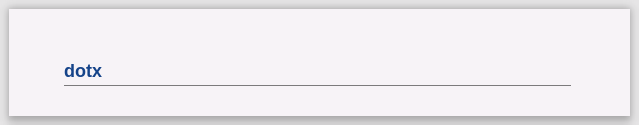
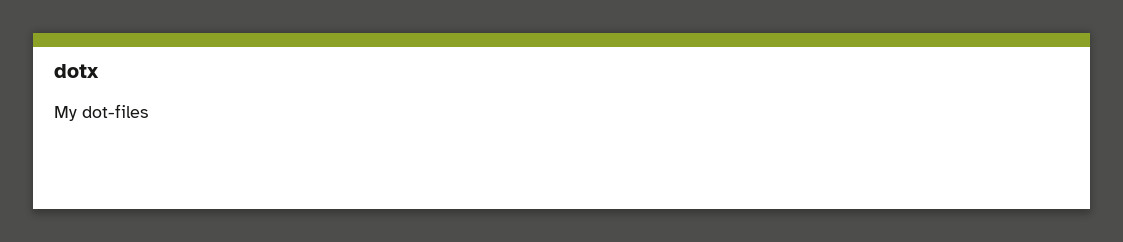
(102, 70) none -> [54,104,148,121] // My dot-files

